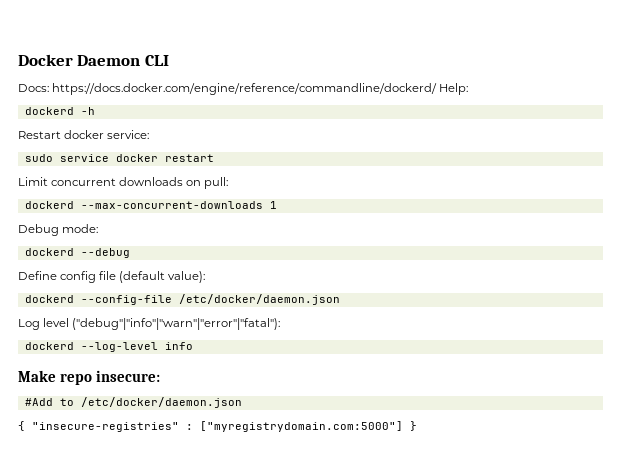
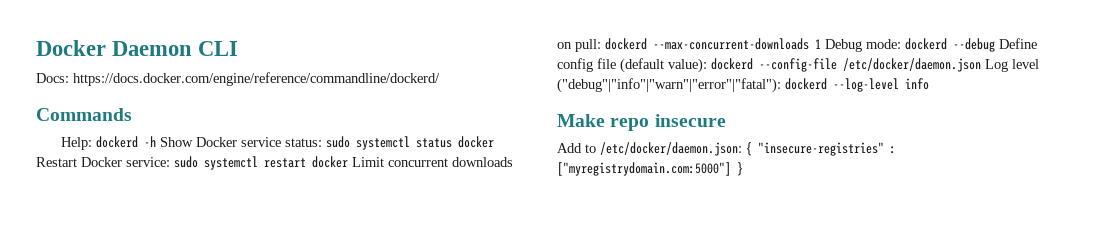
(438, 89) none -> [36,108,132,121] // Commands //
(469, 89) // -> (92, 143) none
[18,130,150,139] [24,154,214,162] // Restart docker service: // sudo service docker restart // -> [159,136,494,150] [36,156,348,170] Show Docker service status: sudo systemctl status docker Restart Docker service: sudo systemctl restart docker
(229, 183) // -> (601, 45) none
(277, 205) // -> (821, 44) none
(99, 228) // -> (901, 44) none
(130, 253) // -> (995, 45) none
(206, 277) // -> (707, 65) none
(340, 299) // -> (981, 65) none
(281, 324) // -> (781, 85) none
[96,370,161,382] [24,397,242,408] insecure: // #Add to /etc/docker/daemon.json // -> [654,114,726,127] [557,142,742,156] insecure // Add to /etc/docker/daemon.json:

